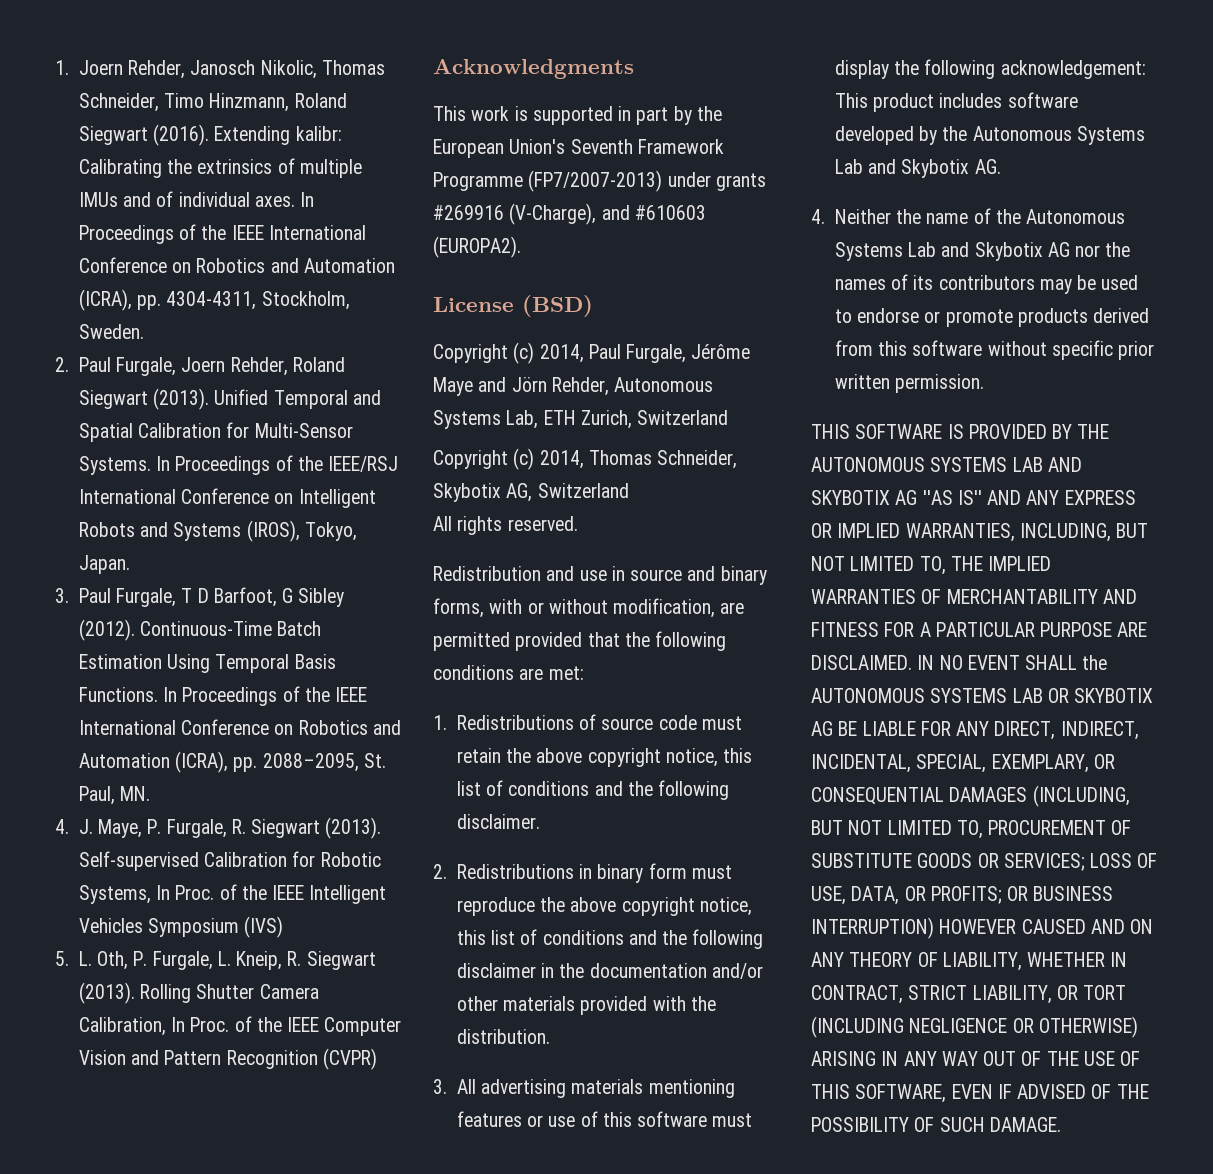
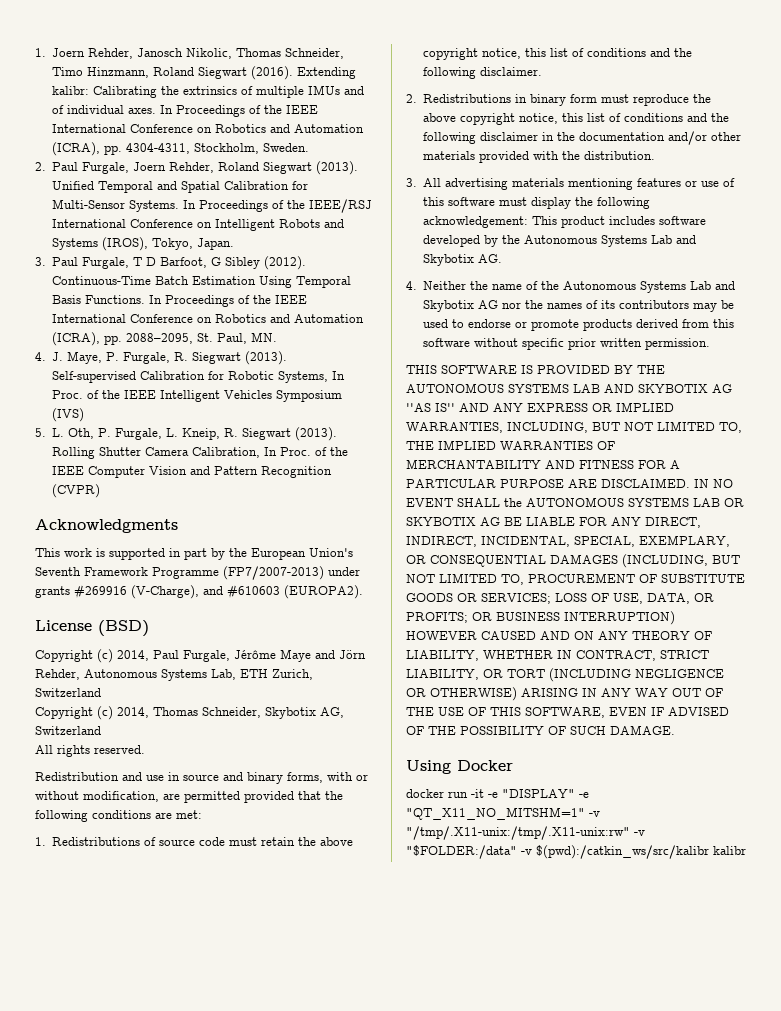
(1061, 1124) none -> [406,760,513,774] [406,789,589,798] [406,807,600,820] [406,826,645,840] [406,845,746,859] // Using Docker // docker run -it -e "DISPLAY" -e "QT_X11_NO_MITSHM=1" -v "/tmp/.X11-unix:/tmp/.X11-unix:rw" -v "$FOLDER:/data" -v $(pwd):/catkin_ws/src/kalibr kalibr

